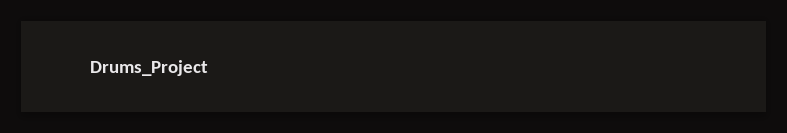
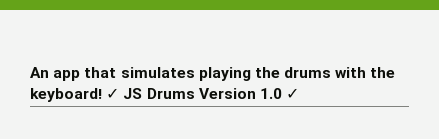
[90,60,208,76] Drums_Project -> [30,67,396,81] [30,88,300,102] An app that simulates playing the drums with the keyboard! ✓ JS Drums Version 1.0 ✓

